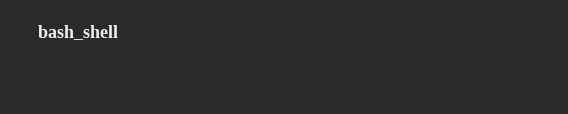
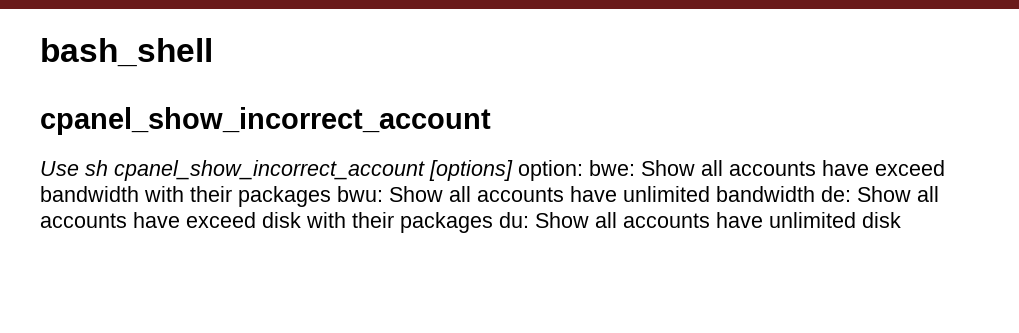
(118, 32) none -> [40,107,491,135] [40,160,945,181] [40,186,939,207] [40,212,901,233] // cpanel_show_incorrect_account // Use sh cpanel_show_incorrect_account [options] option: bwe: Show all accounts have exceed bandwidth with their packages bwu: Show all accounts have unlimited bandwidth de: Show all accounts have exceed disk with their packages du: Show all accounts have unlimited disk

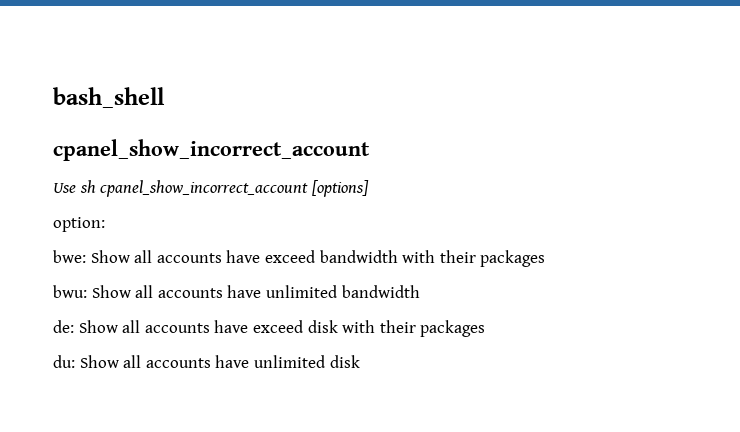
(513, 170) none -> (369, 188) //
(583, 170) none -> (105, 224) //
(331, 196) none -> (546, 258) //
(815, 194) none -> (420, 291) //
(493, 222) none -> (486, 328) //

